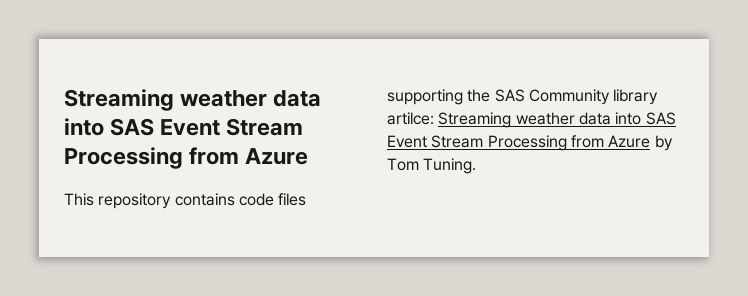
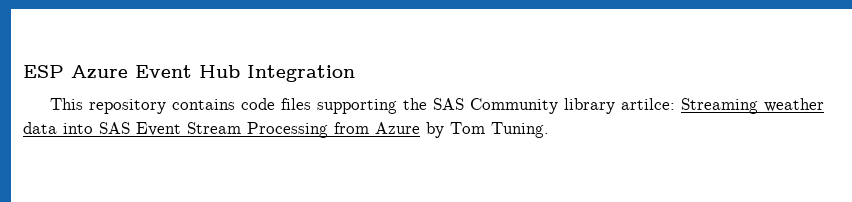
[64,89,322,111] [64,118,304,136] [64,147,309,169] Streaming weather data into SAS Event Stream Processing from Azure -> [23,65,355,82] ESP Azure Event Hub Integration

